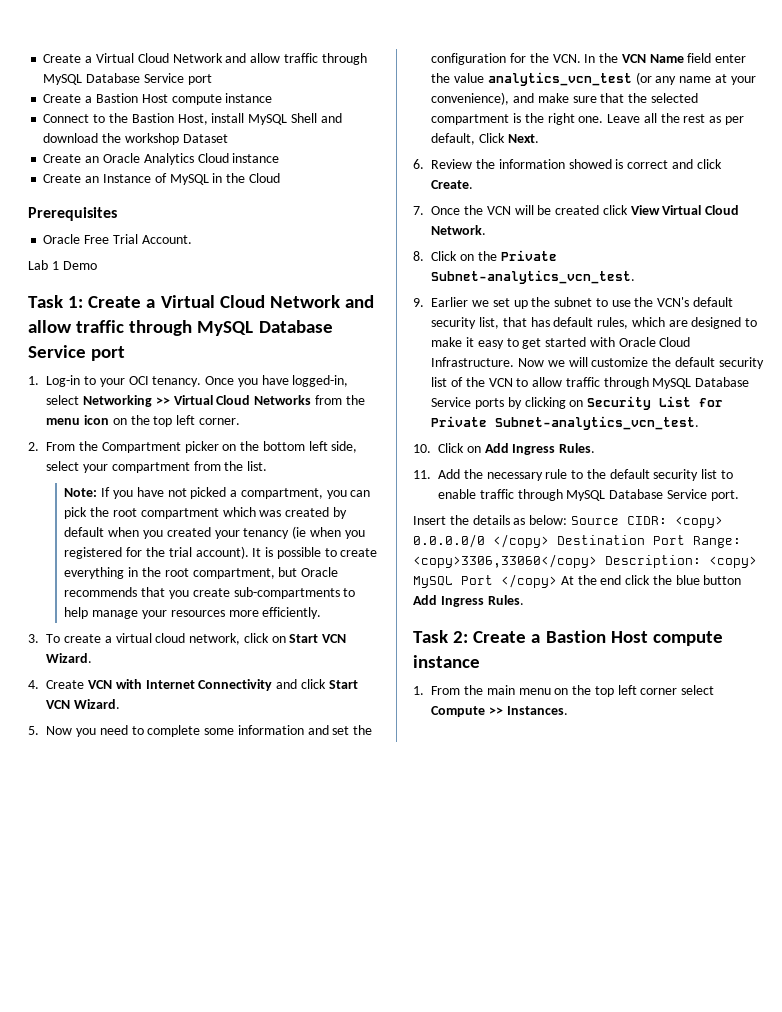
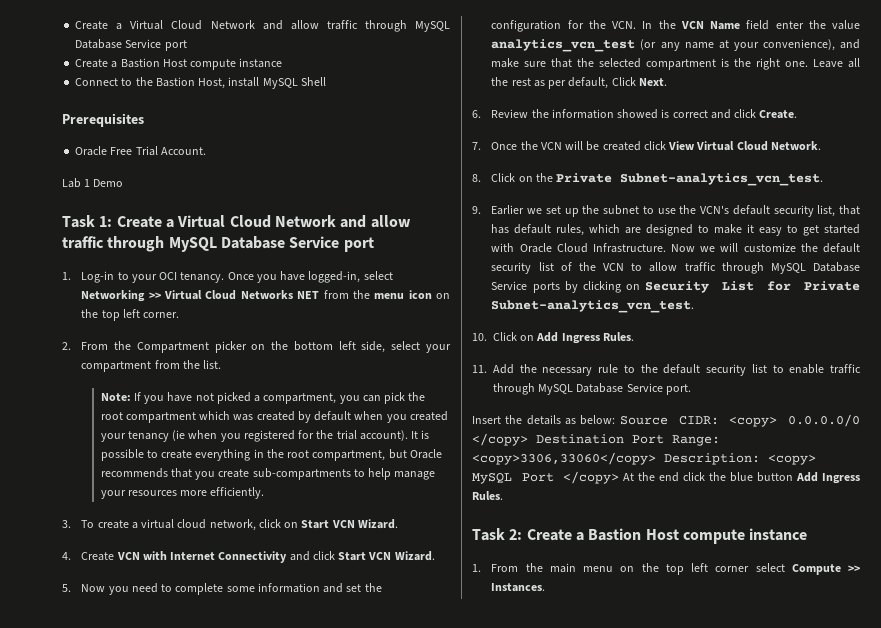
[320,113,342,123] [43,133,228,145] [43,153,280,165] [43,173,280,185] and download the workshop Dataset // Create an Oracle Analytics Cloud instance // Create an Instance of MySQL in the Cloud -> (326, 81) none
(312, 400) none -> [297,291,320,299] NET

